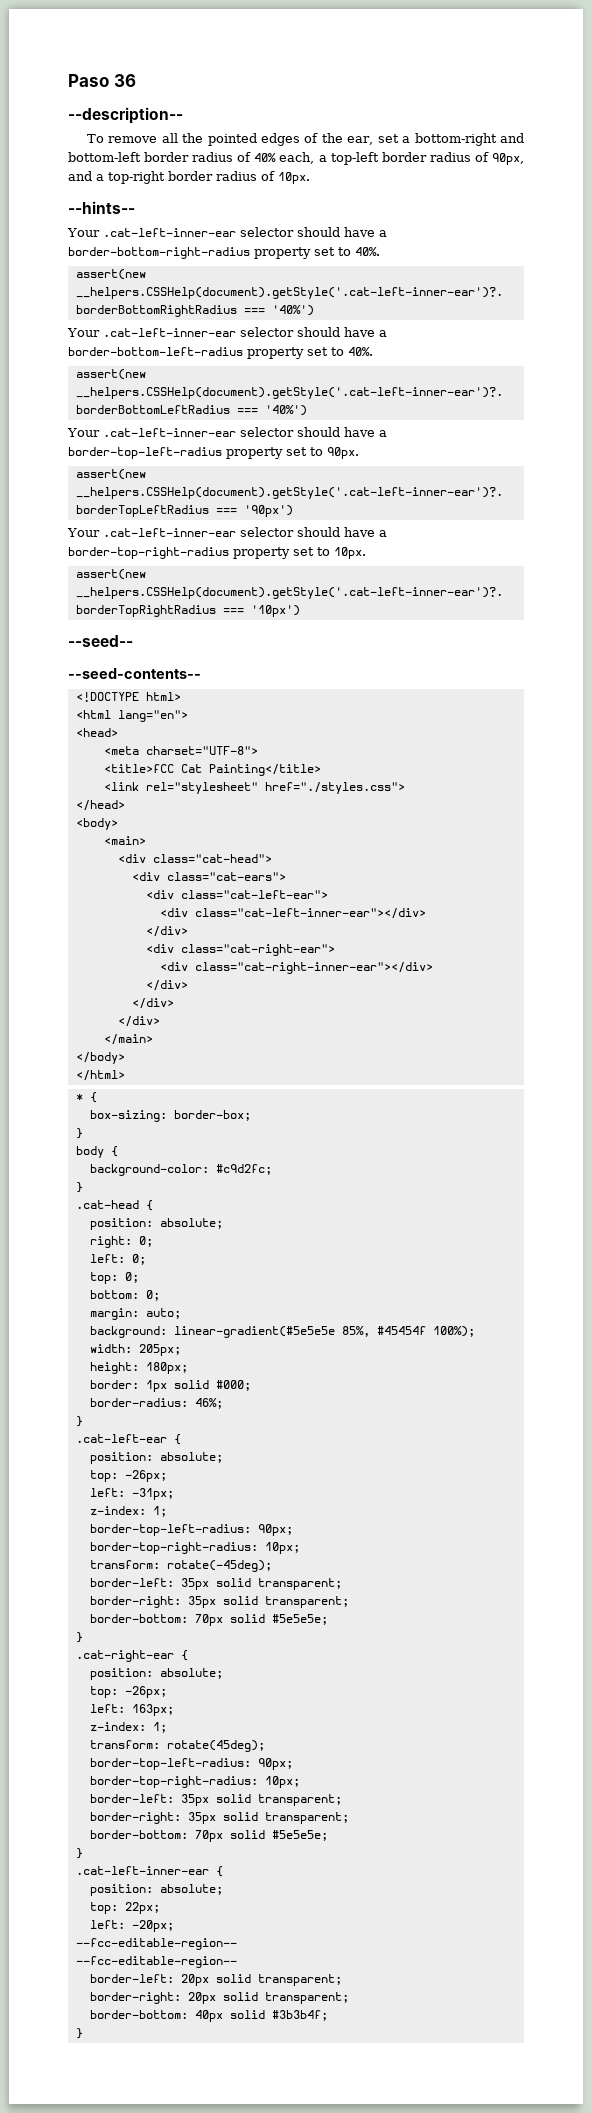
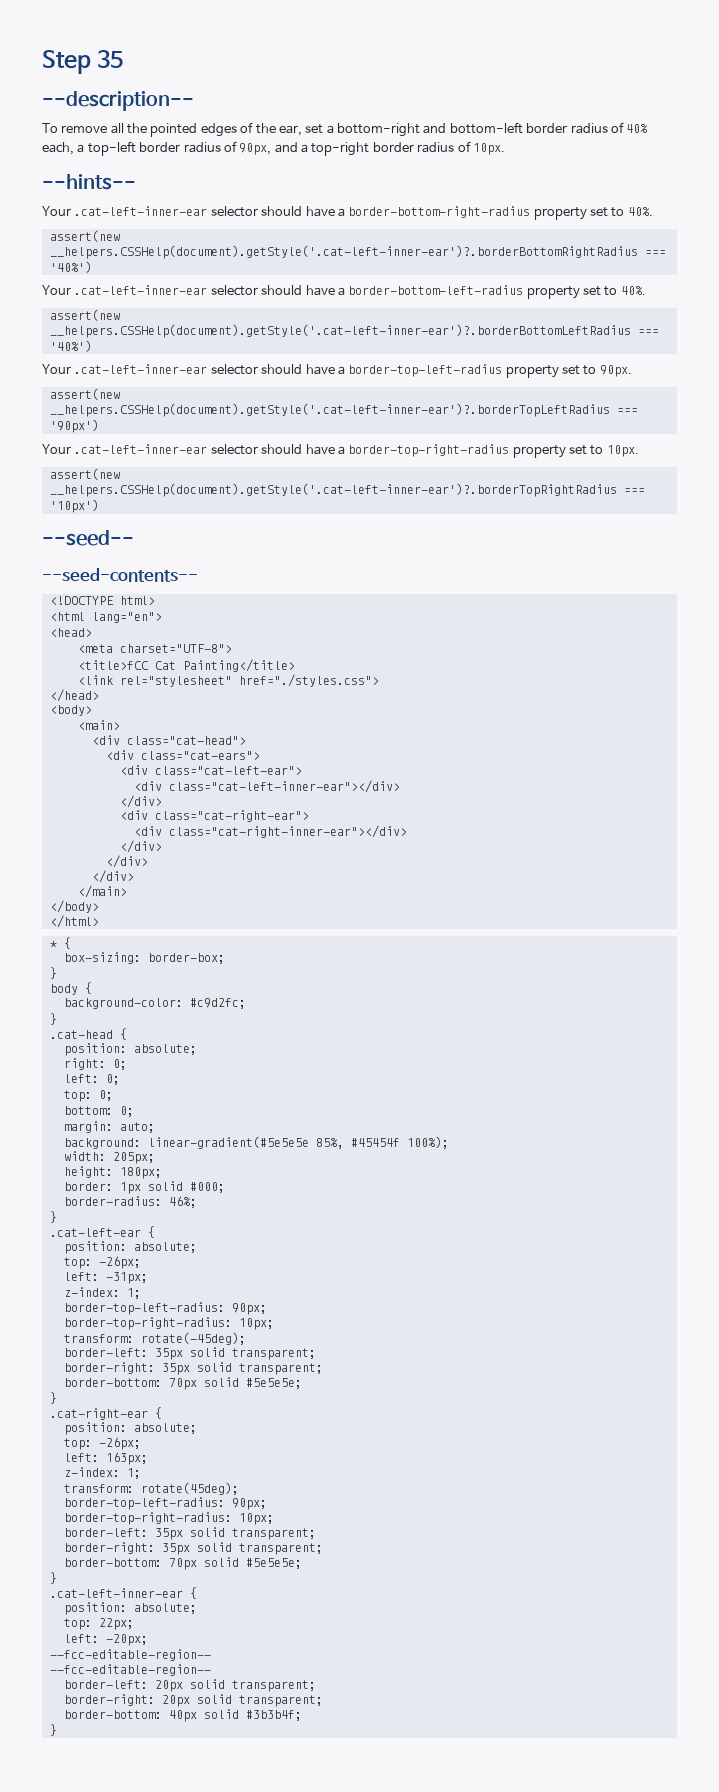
[68,74,136,87] Paso 36 -> [42,50,124,74] Step 35

